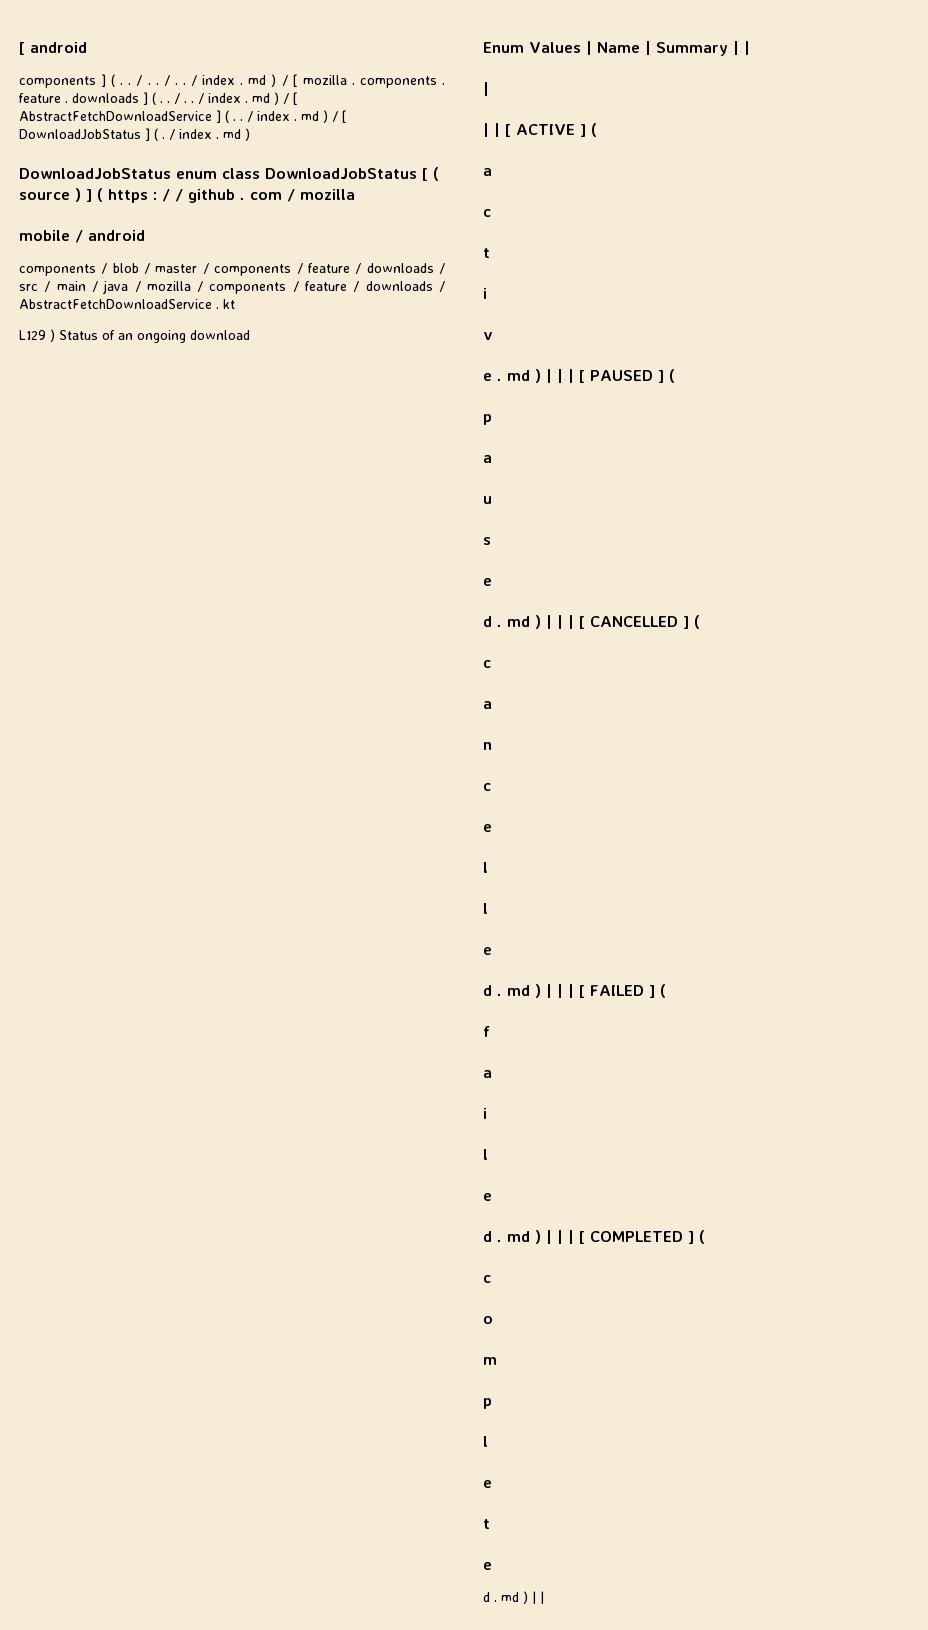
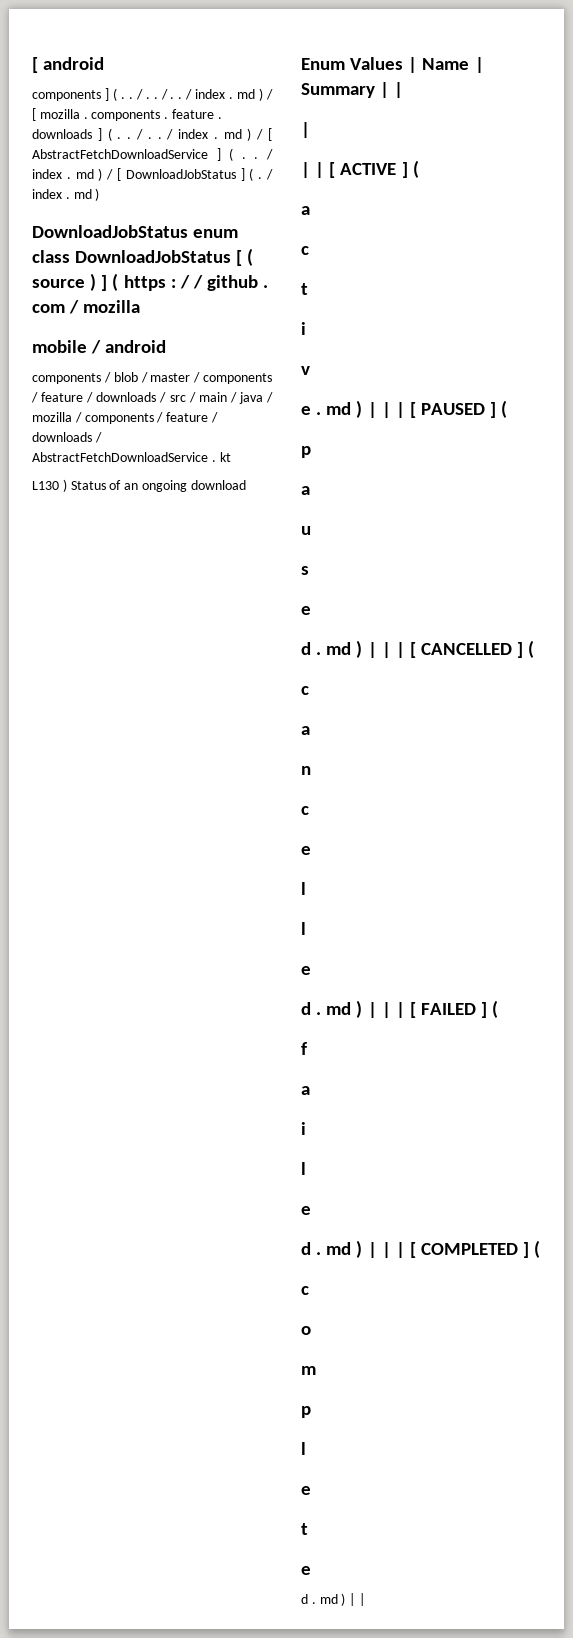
[19,330,46,340] L129 -> [32,481,59,490] L130

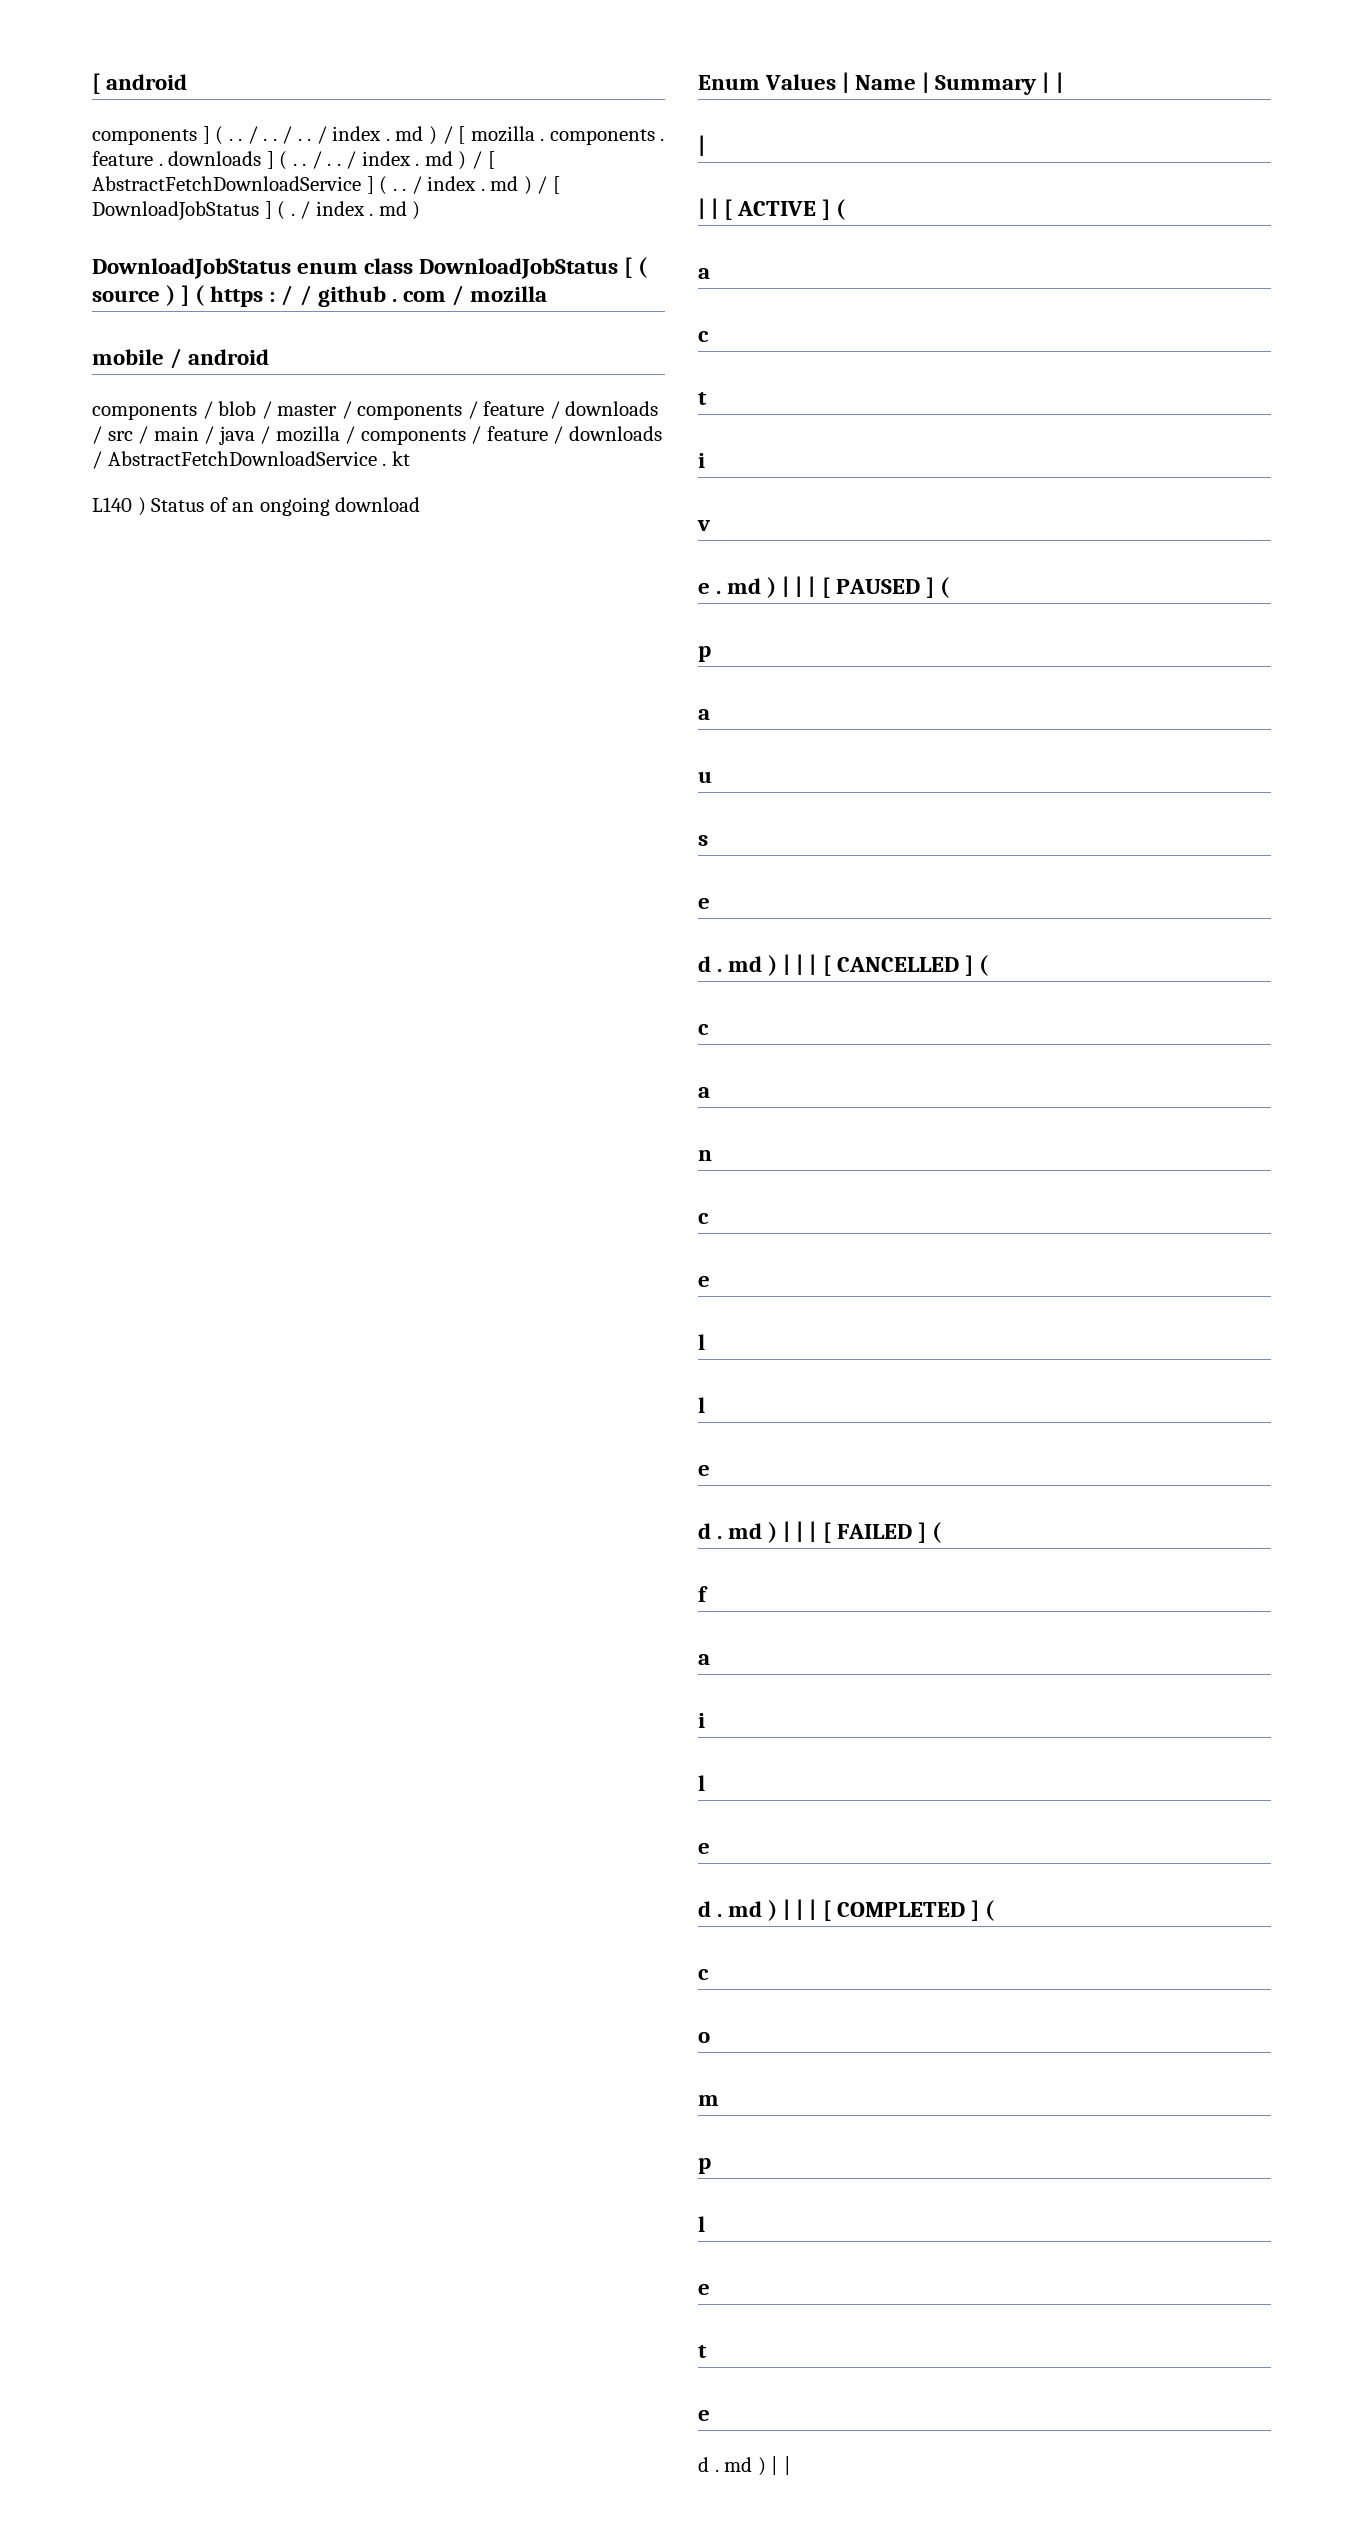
[32,481,59,490] L130 -> [92,497,132,512] L140

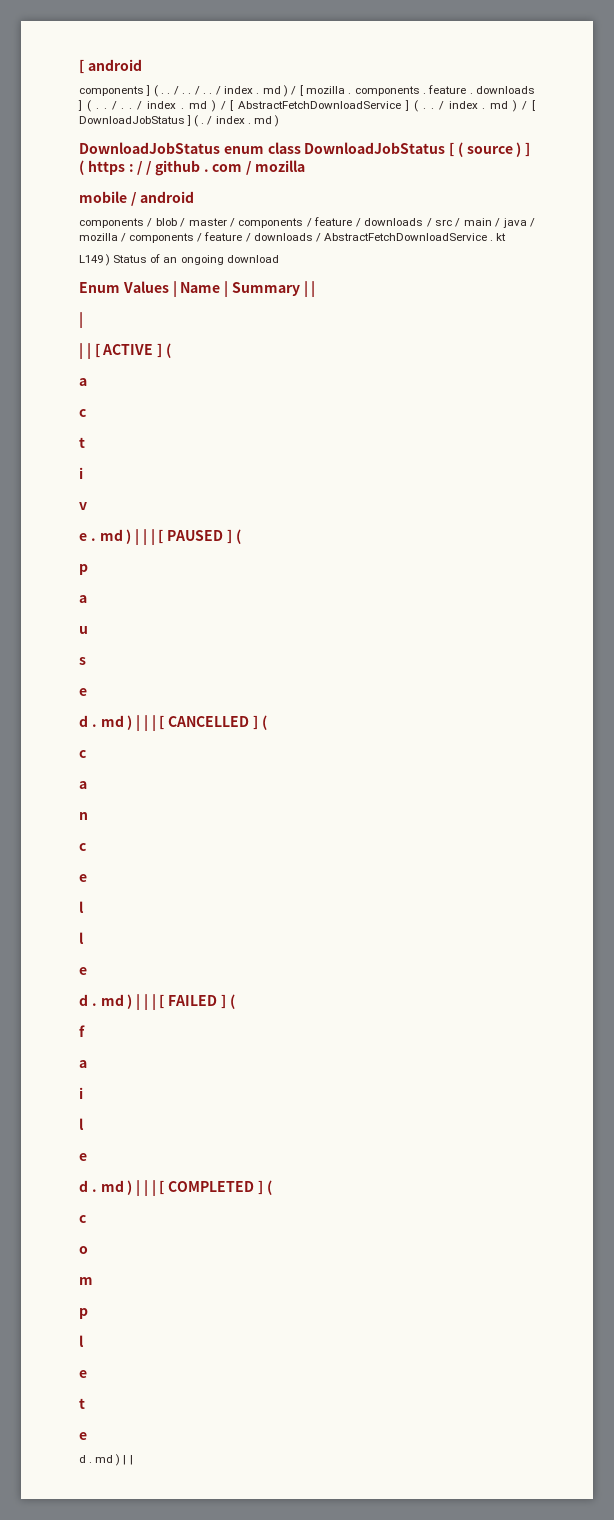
[92,497,132,512] L140 -> [79,255,103,263] L149

